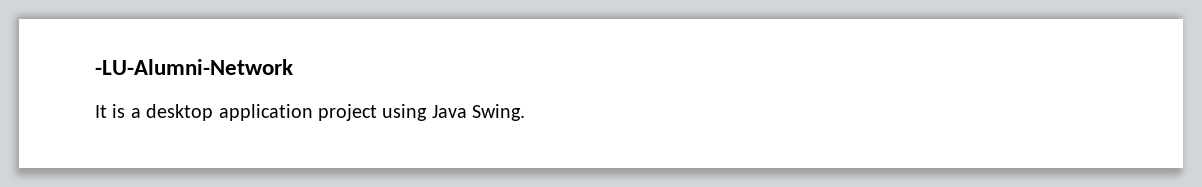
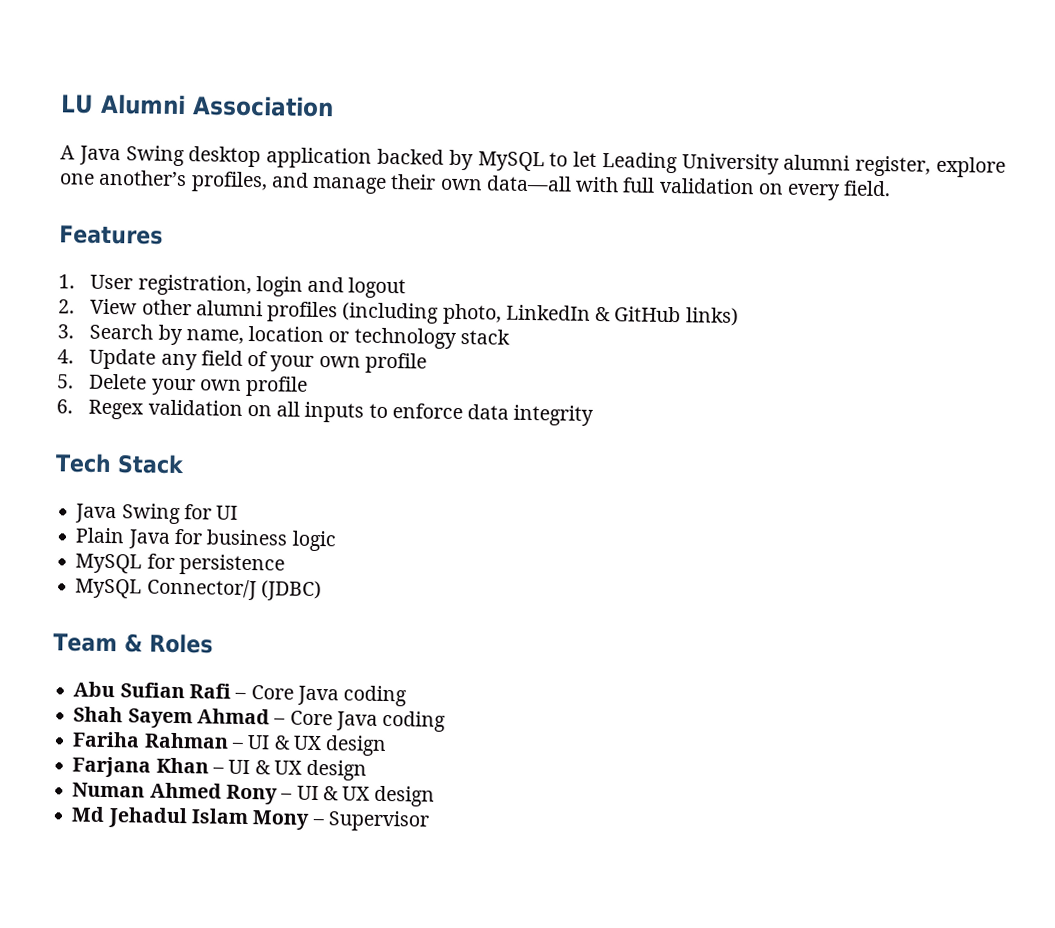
[95,59,293,75] [95,104,526,121] -LU-Alumni-Network // It is a desktop application project using Java Swing. -> [60,93,334,118] [60,145,1007,178] [59,169,892,201] [59,225,163,245] [58,274,407,299] [58,298,739,326] [57,323,510,349] [57,348,427,374] [57,373,309,397] [56,399,595,426] [55,453,185,475] [75,503,239,525] [75,527,337,552] [75,553,285,576] [75,578,322,602] [53,633,213,654] [73,681,408,707] [73,706,447,732] [72,731,388,757] [72,756,368,781] [72,782,436,807] [71,806,430,832] LU Alumni Association // A Java Swing desktop application backed by MySQL to let Leading University alumni register, explore one another’s profiles, and manage their own data—all with full validation on every field. // Features // 1. User registration, login and logout // 2. View other alumni profiles (including photo, LinkedIn & GitHub links) // 3. Search by name, location or technology stack // 4. Update any field of your own profile // 5. Delete your own profile // 6. Regex validation on all inputs to enforce data integrity // Tech Stack // Java Swing for UI // Plain Java for business logic // MySQL for persistence // MySQL Connector/J (JDBC) // Team & Roles // Abu Sufian Rafi – Core Java coding // Shah Sayem Ahmad – Core Java coding // Fariha Rahman – UI & UX design // Farjana Khan – UI & UX design // Numan Ahmed Rony – UI & UX design // Md Jehadul Islam Mony – Supervisor

